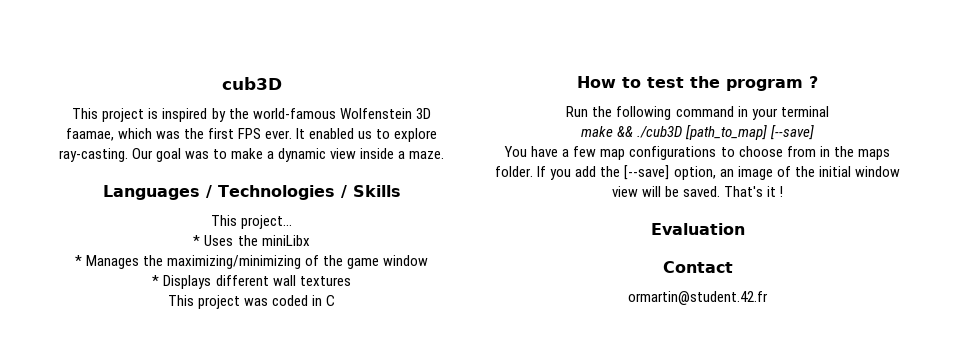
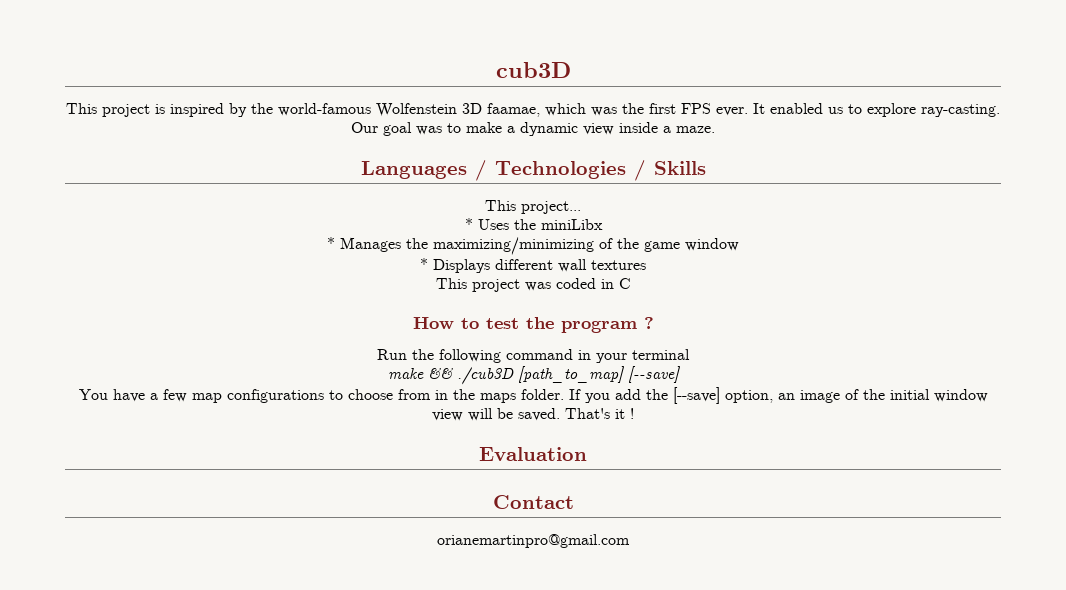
[628,291,768,305] ormartin@student.42.fr -> [437,534,630,548] orianemartinpro@gmail.com

